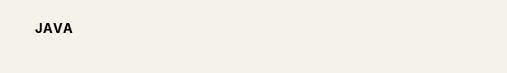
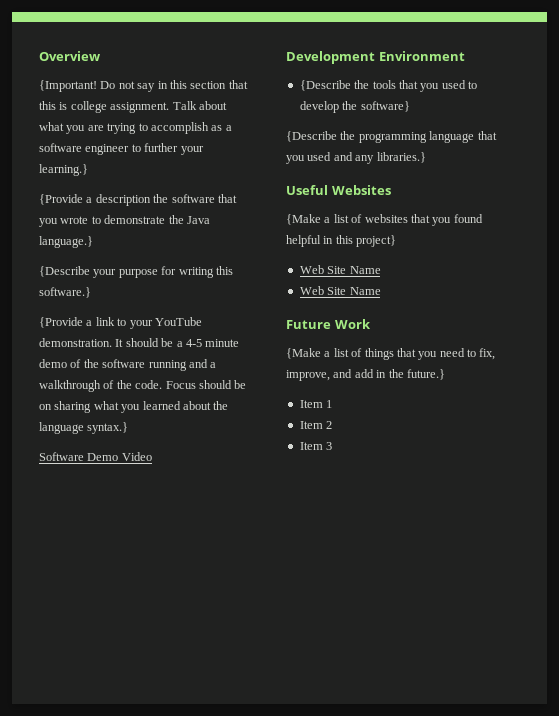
[35,23,73,33] JAVA -> [39,51,100,61] [39,80,248,92] [39,101,227,113] [39,122,232,134] [39,143,204,155] [39,164,88,176] [39,194,237,206] [39,215,210,227] [39,236,93,248] [39,266,233,278] [39,287,91,298] [39,317,202,329] [39,338,240,347] [39,359,217,371] [39,380,247,392] [39,401,229,413] [39,422,129,434] [39,452,152,461] [286,51,465,64] [299,80,477,92] [299,101,410,113] [286,131,497,143] [286,152,426,164] [286,185,391,195] [286,214,483,226] [286,235,397,247] [299,265,381,274] [299,286,381,295] [286,319,371,329] [286,348,496,360] [286,369,445,381] [299,400,333,408] [299,421,333,429] [299,442,333,450] Overview // {Important! Do not say in this section that this is college assignment. Talk about what you are trying to accomplish as a software engineer to further your learning.} // {Provide a description the software that you wrote to demonstrate the Java language.} // {Describe your purpose for writing this software.} // {Provide a link to your YouTube demonstration. It should be a 4-5 minute demo of the software running and a walkthrough of the code. Focus should be on sharing what you learned about the language syntax.} // Software Demo Video // Development Environment // {Describe the tools that you used to develop the software} // {Describe the programming language that you used and any libraries.} // Useful Websites // {Make a list of websites that you found helpful in this project} // Web Site Name // Web Site Name // Future Work // {Make a list of things that you need to fix, improve, and add in the future.} // Item 1 // Item 2 // Item 3

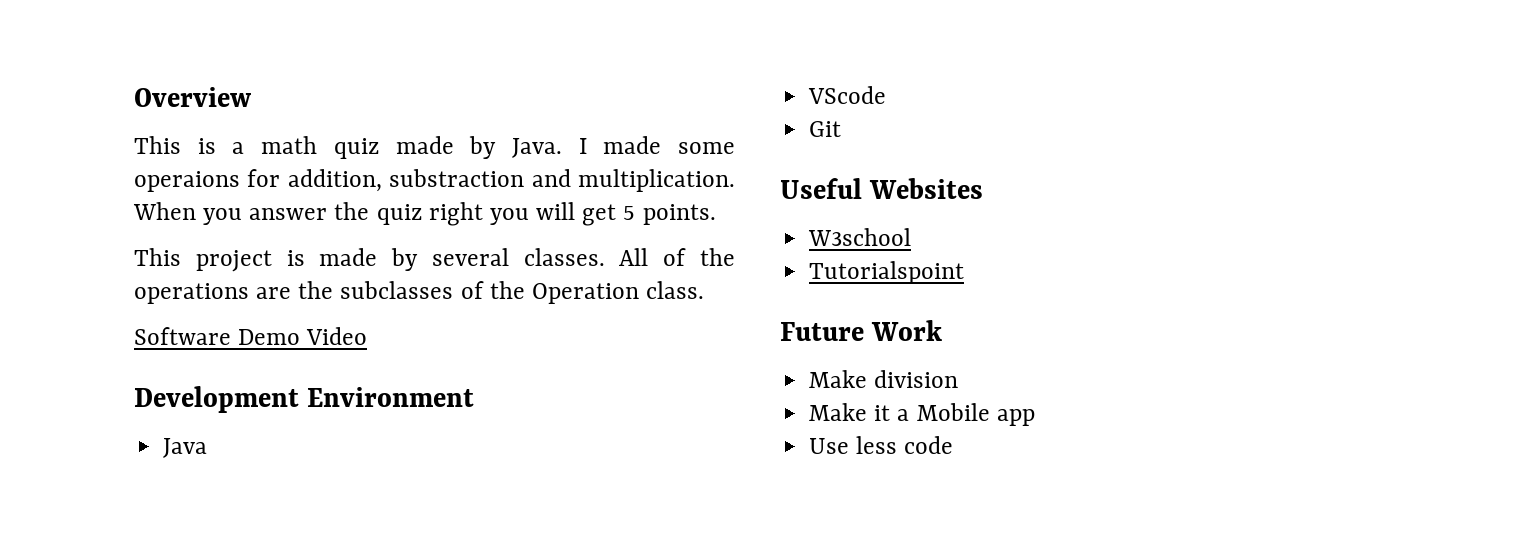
[39,80,248,92] [39,101,227,113] [39,122,232,134] [39,143,204,155] [39,164,88,176] [39,194,237,206] [39,215,210,227] [39,236,93,248] [39,266,233,278] [39,287,91,298] [39,317,202,329] [39,338,240,347] [39,359,217,371] [39,380,247,392] [39,401,229,413] [39,422,129,434] {Important! Do not say in this section that this is college assignment. Talk about what you are trying to accomplish as a software engineer to further your learning.} // {Provide a description the software that you wrote to demonstrate the Java language.} // {Describe your purpose for writing this software.} // {Provide a link to your YouTube demonstration. It should be a 4-5 minute demo of the software running and a walkthrough of the code. Focus should be on sharing what you learned about the language syntax.} -> [134,136,735,159] [134,169,735,192] [133,202,716,226] [134,248,735,272] [134,281,705,304] This is a math quiz made by Java. I made some operaions for addition, substraction and multiplication. When you answer the quiz right you will get 5 points. // This project is made by several classes. All of the operations are the subclasses of the Operation class.
[299,80,477,92] [299,101,410,113] [286,131,497,143] [286,152,426,164] [286,185,391,195] [286,214,483,226] [286,235,397,247] [299,265,381,274] [299,286,381,295] [286,319,371,329] [286,348,496,360] [286,369,445,381] [299,400,333,408] [299,421,333,429] [299,442,333,450] {Describe the tools that you used to develop the software} // {Describe the programming language that you used and any libraries.} // Useful Websites // {Make a list of websites that you found helpful in this project} // Web Site Name // Web Site Name // Future Work // {Make a list of things that you need to fix, improve, and add in the future.} // Item 1 // Item 2 // Item 3 -> [163,438,208,458] [808,86,887,104] [809,121,842,137] [780,178,984,199] [808,228,912,246] [809,261,965,284] [780,320,943,341] [809,370,959,388] [809,403,1035,426] [809,436,954,454] Java // VScode // Git // Useful Websites // W3school // Tutorialspoint // Future Work // Make division // Make it a Mobile app // Use less code

